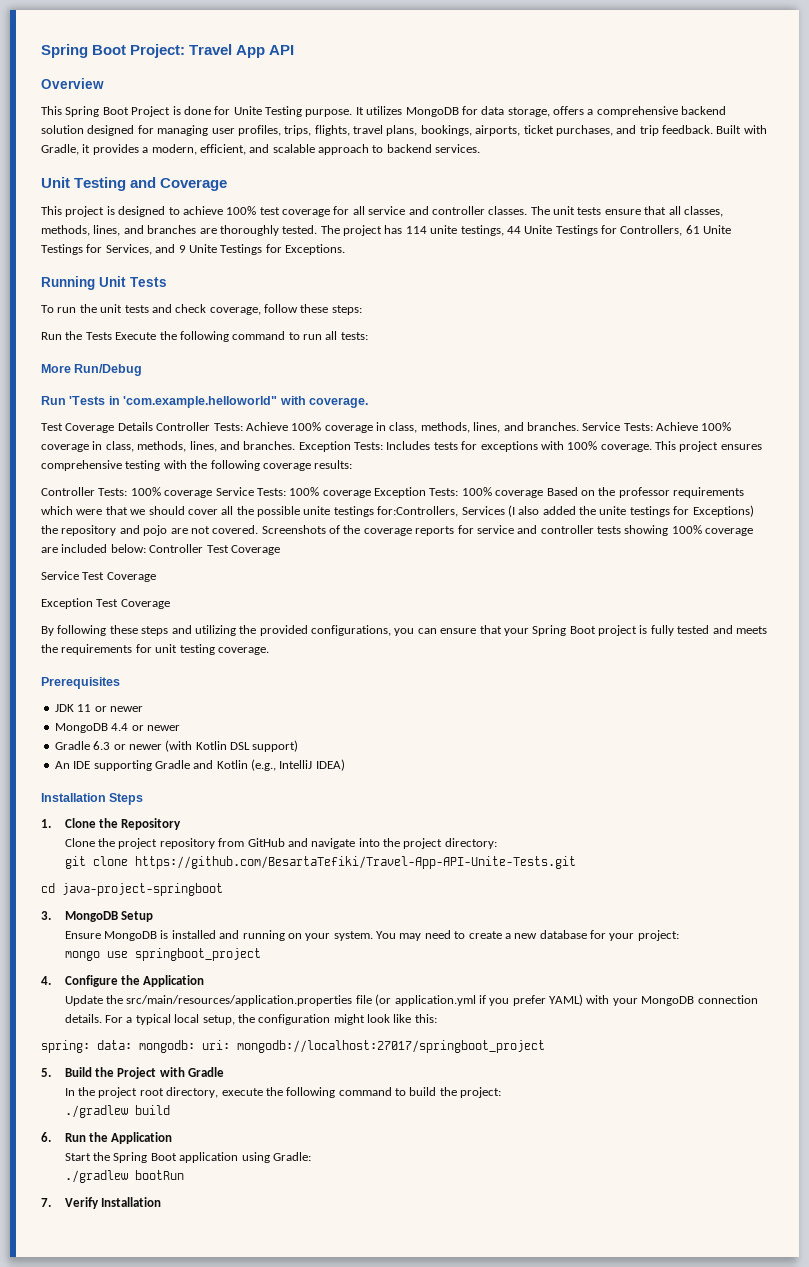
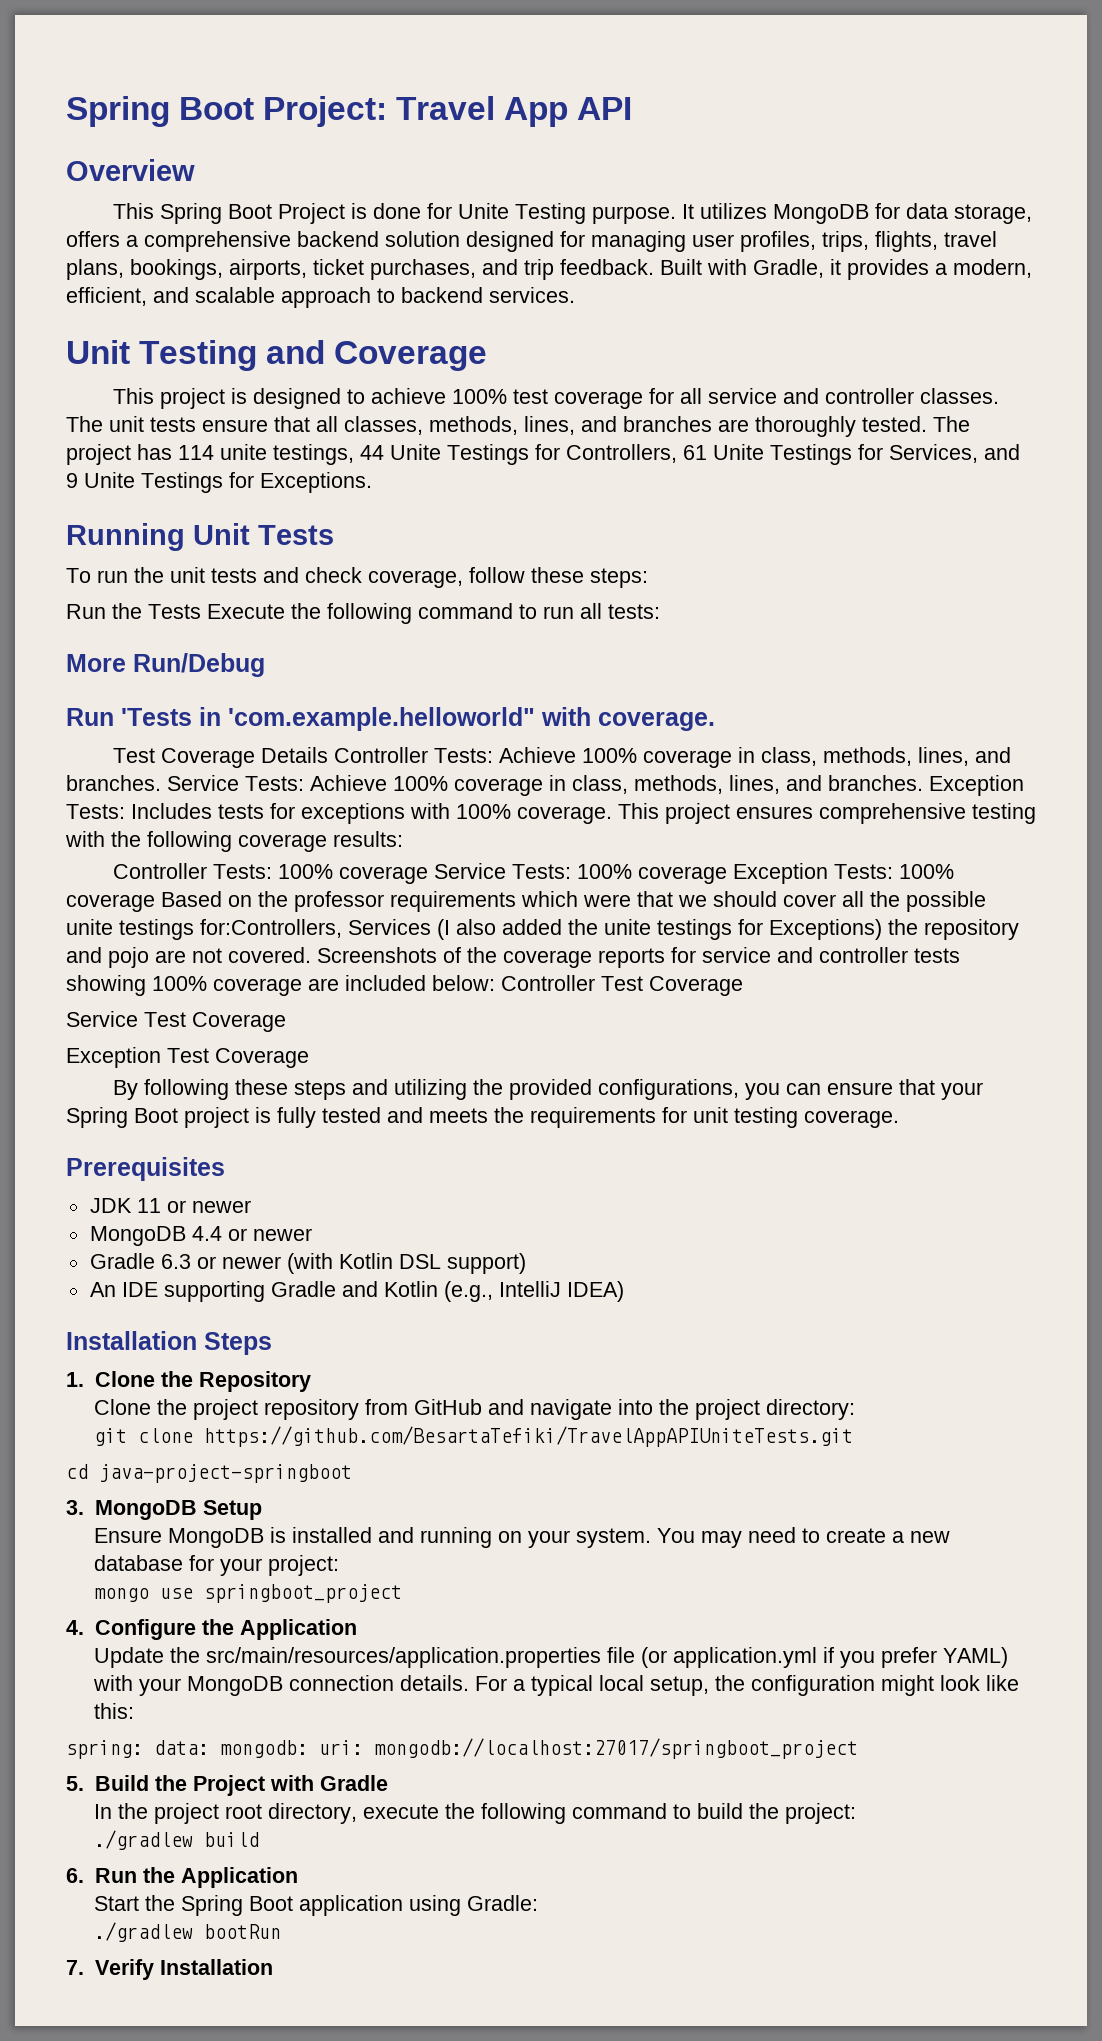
[134,856,576,869] https://github.com/BesartaTefiki/Travel-App-API-Unite-Tests.git -> [203,1426,853,1447] https://github.com/BesartaTefiki/TravelAppAPIUniteTests.git

